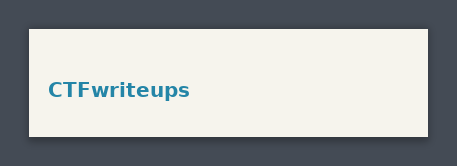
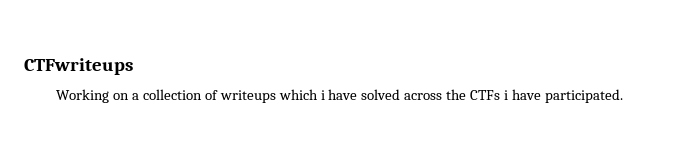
(190, 91) none -> [56,89,623,103] // Working on a collection of writeups which i have solved across the CTFs i have participated.

